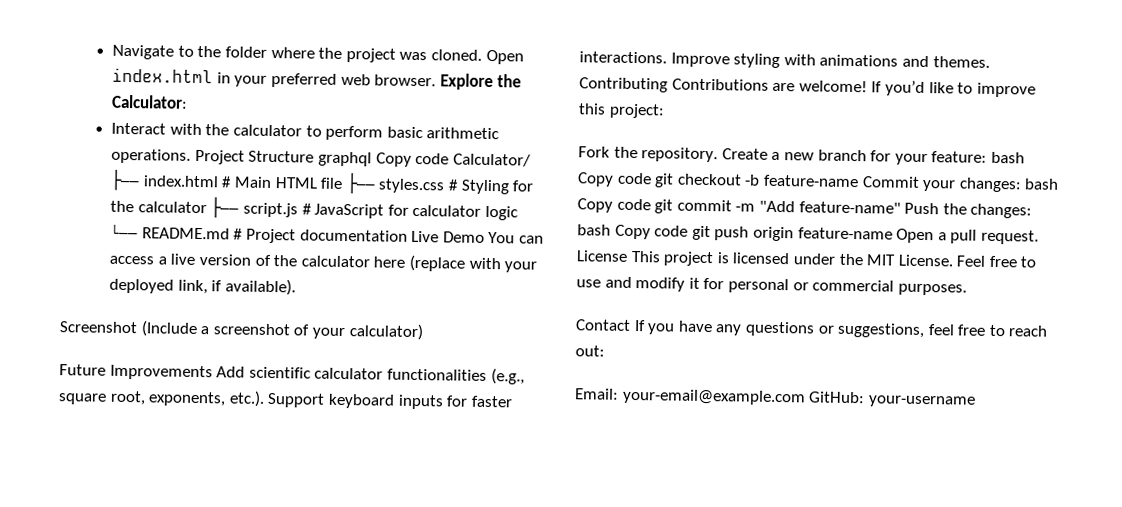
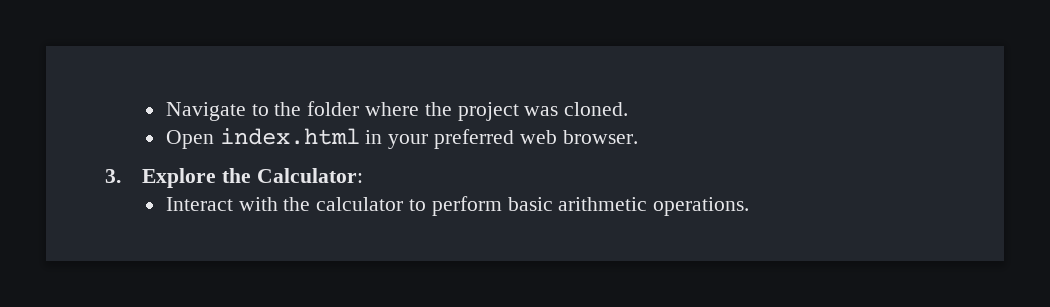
(482, 55) none -> (629, 109) //
(437, 80) none -> [105,169,121,183] // 3.
[194,149,531,167] [110,169,535,195] [110,197,518,221] [110,223,544,244] [109,253,538,273] [109,278,297,296] [59,320,424,341] [59,364,525,385] [58,390,513,410] [579,51,990,69] [579,77,1036,98] [578,103,665,119] [578,146,1025,166] [577,172,1060,193] [577,198,1033,219] [577,224,1039,245] [576,250,1038,268] [576,276,967,296] [575,319,1049,339] [575,345,605,357] [574,388,976,408] Project Structure graphql Copy code Calculator/ ├── index.html # Main HTML file ├── styles.css # Styling for the calculator ├── script.js # JavaScript for calculator logic └── README.md # Project documentation Live Demo You can access a live version of the calculator here (replace with your deployed link, if available). // Screenshot (Include a screenshot of your calculator) // Future Improvements Add scientific calculator functionalities (e.g., square root, exponents, etc.). Support keyboard inputs for faster interactions. Improve styling with animations and themes. Contributing Contributions are welcome! If you’d like to improve this project: // Fork the repository. Create a new branch for your feature: bash Copy code git checkout -b feature-name Commit your changes: bash Copy code git commit -m "Add feature-name" Push the changes: bash Copy code git push origin feature-name Open a pull request. License This project is licensed under the MIT License. Feel free to use and modify it for personal or commercial purposes. // Contact If you have any questions or suggestions, feel free to reach out: // Email: your-email@example.com GitHub: your-username -> (750, 206) none

